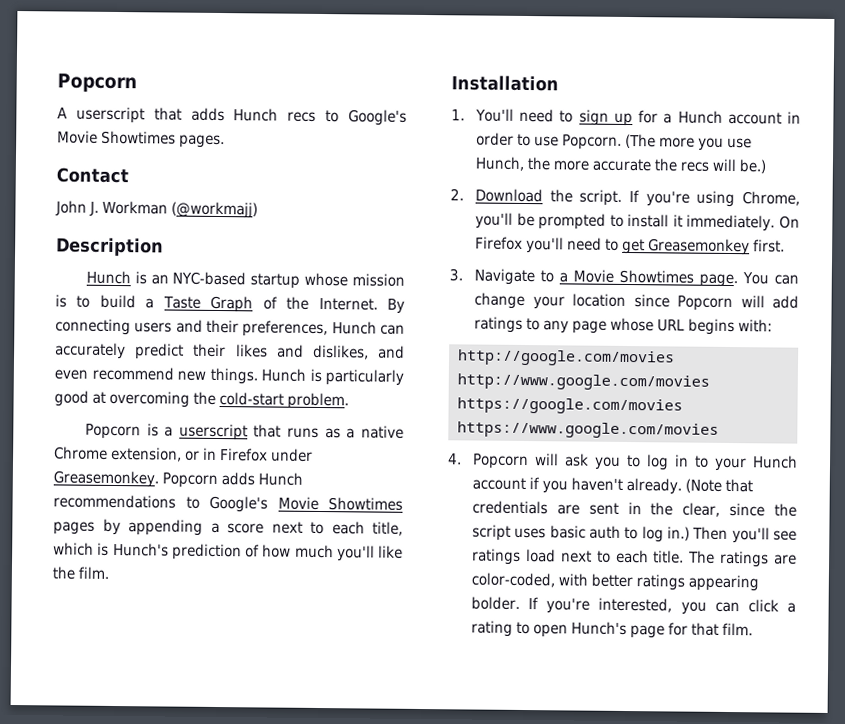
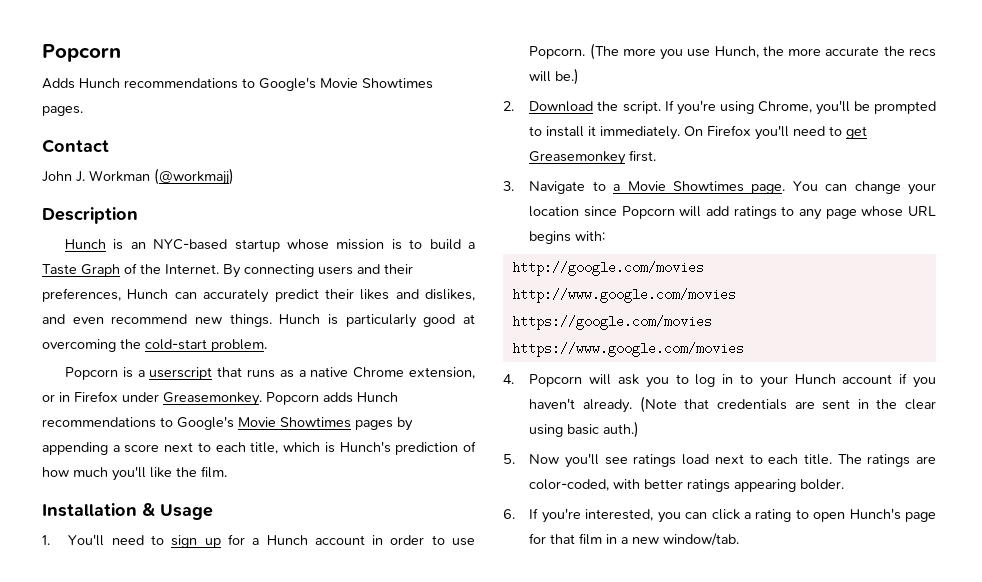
[57,106,317,124] A userscript that adds Hunch recs -> [42,78,238,89] Adds Hunch recommendations
(559, 83) none -> [142,503,213,520] & Usage
[682,502,797,517] [472,524,729,543] clear, since the script uses basic auth to log in.) Then -> [905,399,936,410] [529,421,640,438] [503,454,560,464] clear using basic auth.) // 5. Now
(521, 603) none -> [503,509,515,519] // 6.
[722,622,754,636] film. -> [579,533,740,546] film in a new window/tab.

